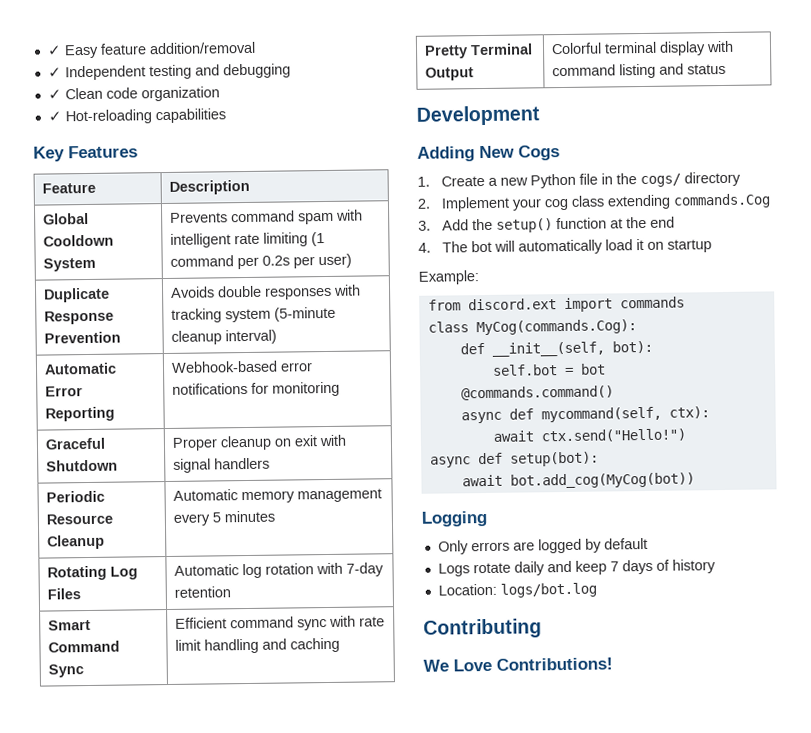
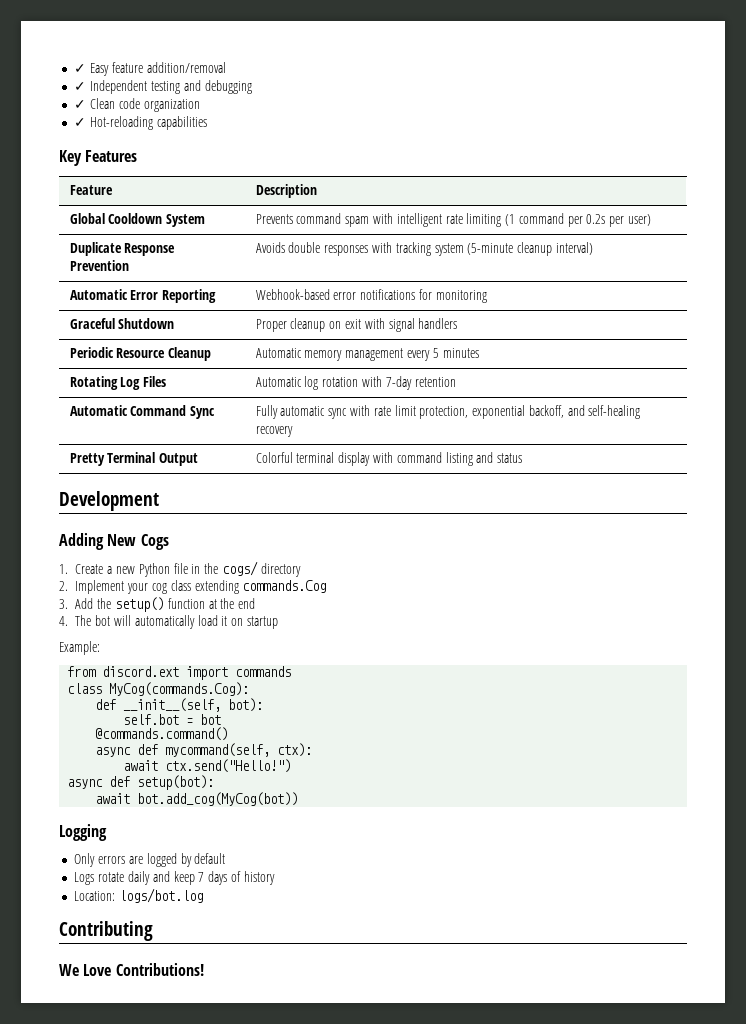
[48,619,92,631] Smart -> [69,405,127,416] Automatic
[175,616,295,629] Efficient command -> [255,405,326,419] Fully automatic
[204,637,341,654] handling and caching -> [419,405,641,419] [255,426,293,437] protection, exponential backoff, and self-healing recovery

